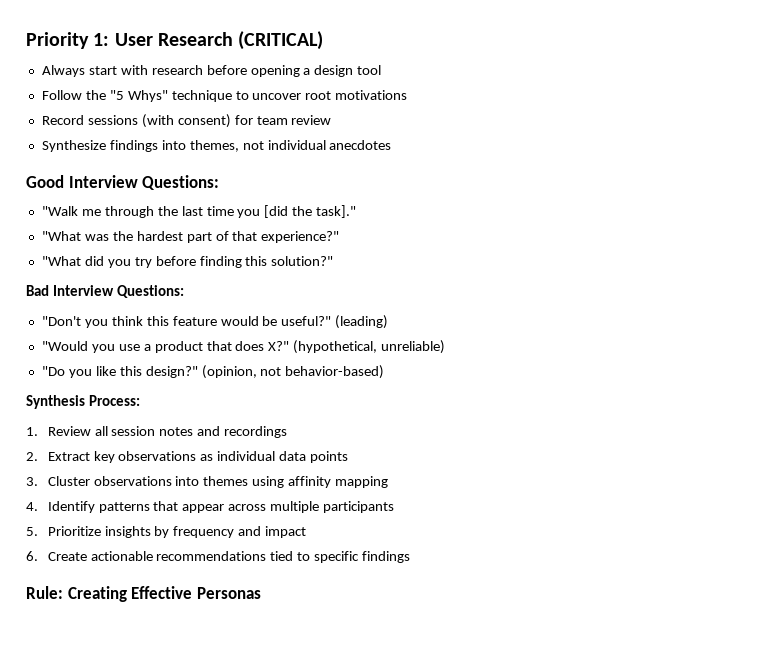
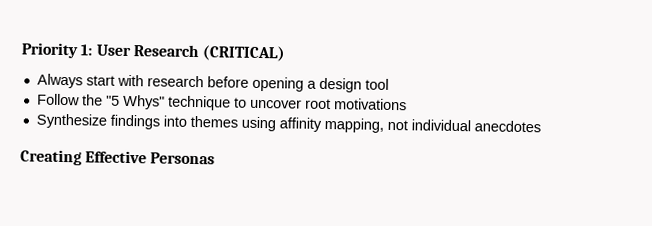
[41,114,332,128] // Record sessions (with consent) for team review -> (407, 104) none
[189,140,239,152] themes, -> [189,115,384,133] themes using affinity mapping,
[26,175,220,190] [41,205,357,218] [41,231,340,243] [41,256,334,268] [26,285,184,298] [41,315,389,329] [41,340,446,354] [41,365,385,379] [26,395,140,409] [26,426,288,438] [26,451,349,463] [26,476,389,488] [26,501,395,513] [26,526,307,538] [26,551,411,563] [26,586,63,599] Good Interview Questions: // "Walk me through the last time you [did the task]." // "What was the hardest part of that experience?" // "What did you try before finding this solution?" // Bad Interview Questions: // "Don't you think this feature would be useful?" (leading) // "Would you use a product that does X?" (hypothetical, unreliable) // "Do you like this design?" (opinion, not behavior-based) // Synthesis Process: // 1. Review all session notes and recordings // 2. Extract key observations as individual data points // 3. Cluster observations into themes using affinity mapping // 4. Identify patterns that appear across multiple participants // 5. Prioritize insights by frequency and impact // 6. Create actionable recommendations tied to specific findings // Rule: -> (541, 126) none

